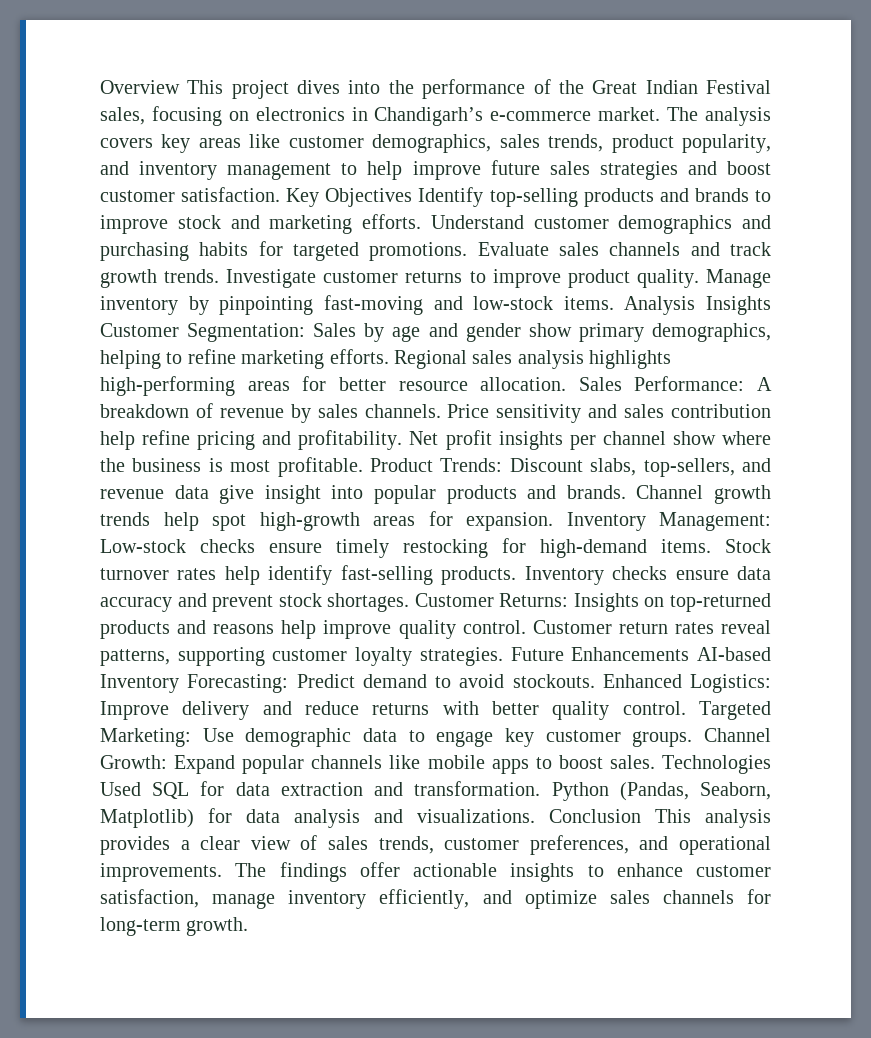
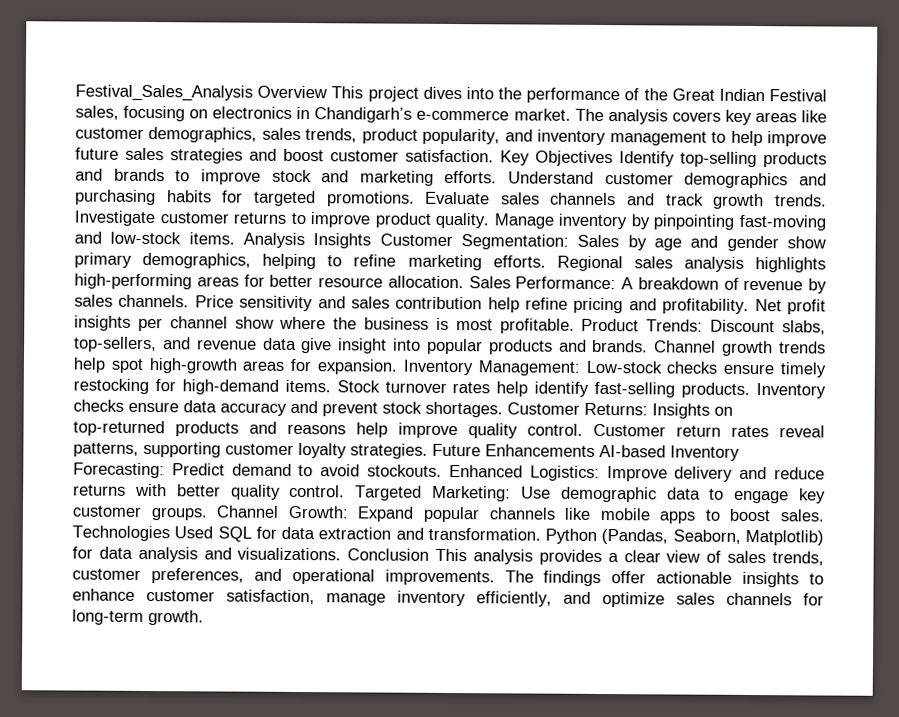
(100, 87) none -> [75,84,253,102] Festival_Sales_Analysis

